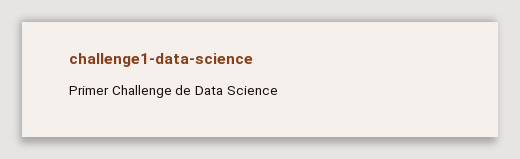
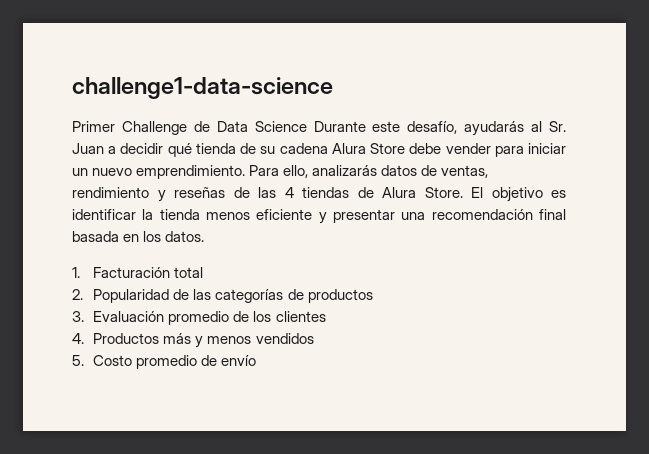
(278, 90) none -> [313,121,566,136] [72,143,566,157] [72,165,489,179] [72,187,566,202] [72,209,566,224] [72,231,205,242] [72,267,204,278] [72,289,373,303] [72,311,326,325] [72,333,314,348] [72,355,257,369] Durante este desafío, ayudarás al Sr. Juan a decidir qué tienda de su cadena Alura Store debe vender para iniciar un nuevo emprendimiento. Para ello, analizarás datos de ventas, rendimiento y reseñas de las 4 tiendas de Alura Store. El objetivo es identificar la tienda menos eficiente y presentar una recomendación final basada en los datos. // 1. Facturación total // 2. Popularidad de las categorías de productos // 3. Evaluación promedio de los clientes // 4. Productos más y menos vendidos // 5. Costo promedio de envío

